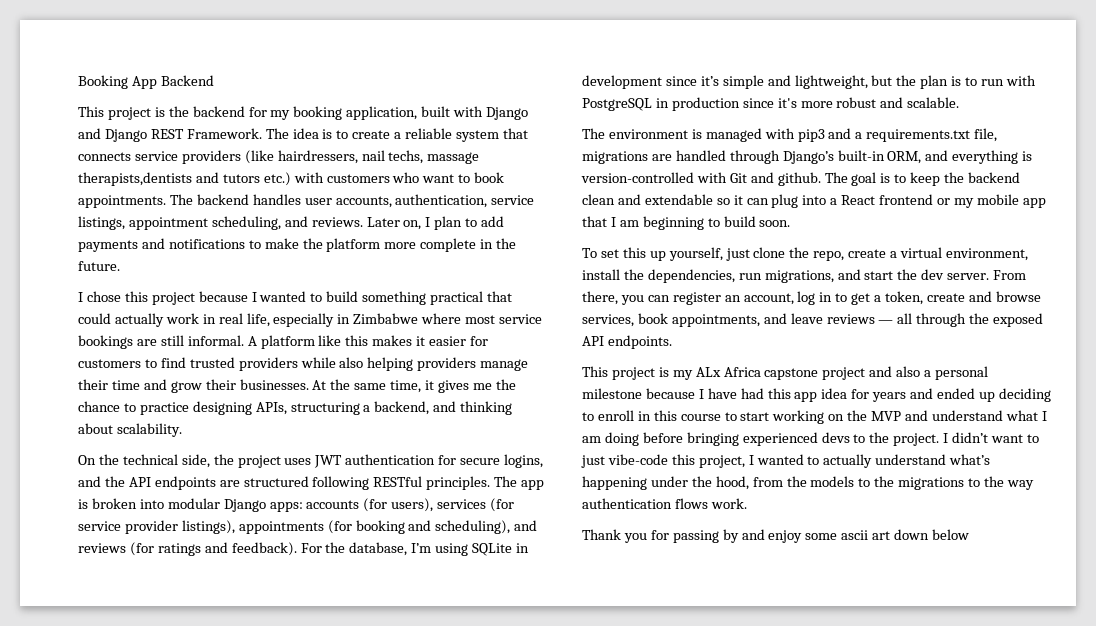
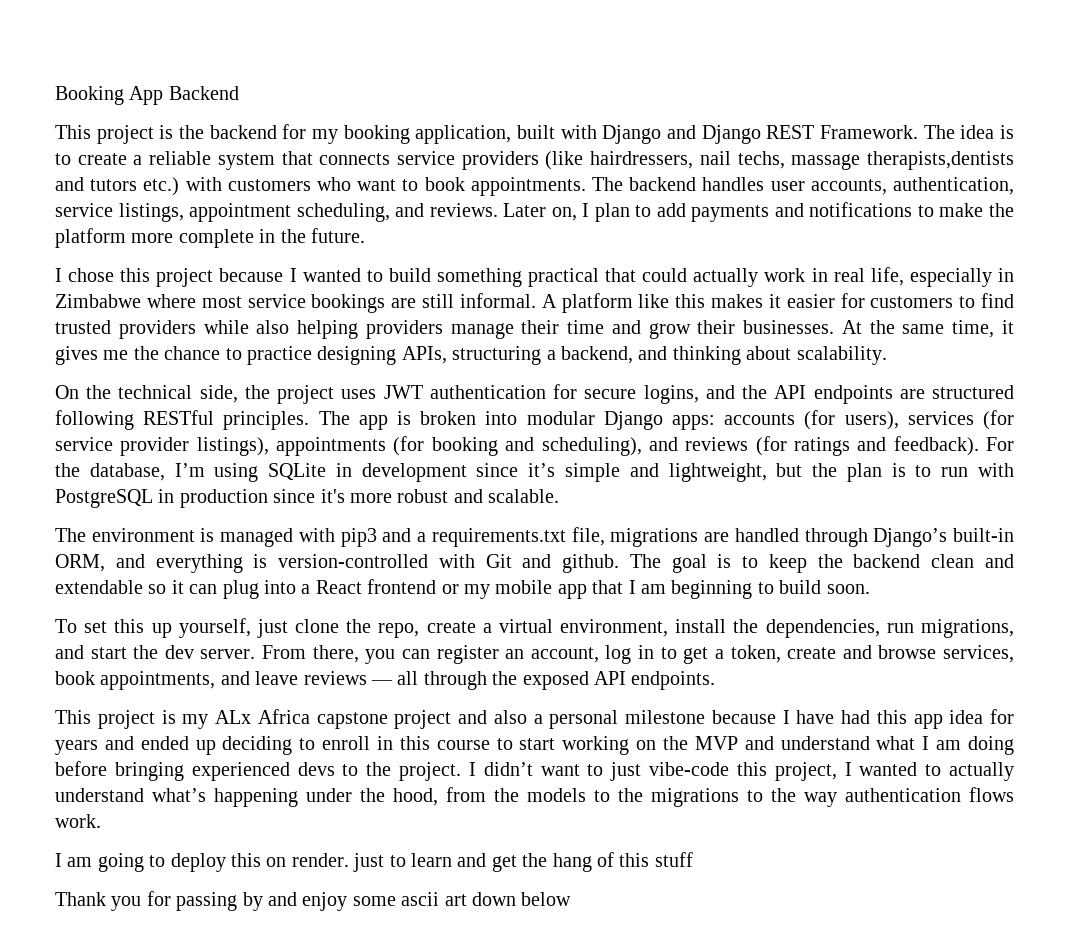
(747, 503) none -> [55,852,693,872] // I am going to deploy this on render. just to learn and get the hang of this stuff

